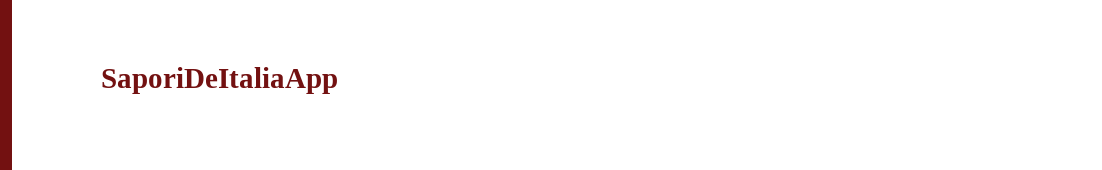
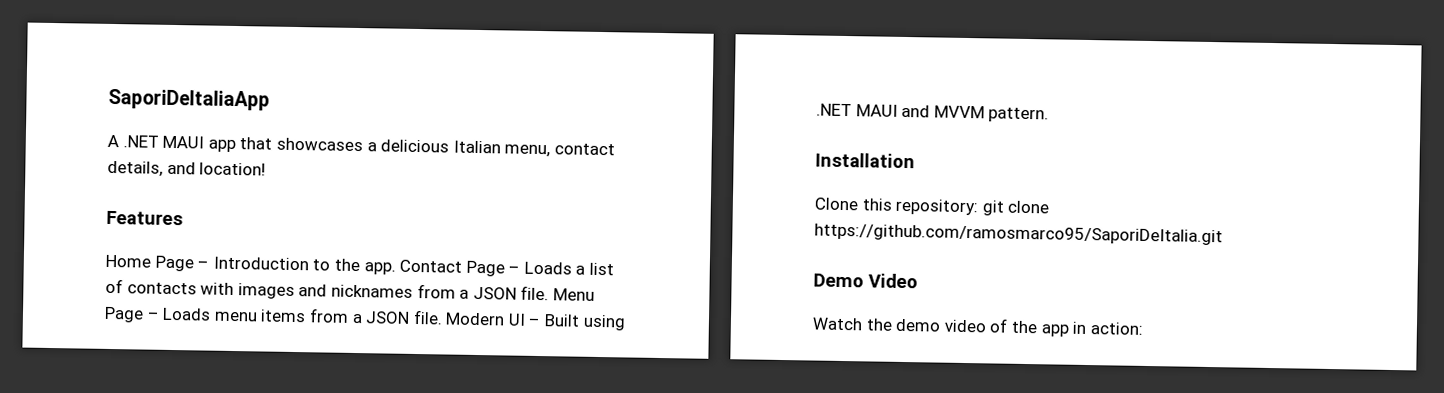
(338, 80) none -> [107,134,615,158] [107,160,267,177] [106,210,183,226] [105,254,615,277] [105,278,595,301] [104,306,626,331] [816,103,1050,123] [815,152,915,169] [814,197,1050,216] [814,223,1223,246] [813,273,918,289] [812,317,1143,337] // A .NET MAUI app that showcases a delicious Italian menu, contact details, and location! // Features // Home Page – Introduction to the app. Contact Page – Loads a list of contacts with images and nicknames from a JSON file. Menu Page – Loads menu items from a JSON file. Modern UI – Built using .NET MAUI and MVVM pattern. // Installation // Clone this repository: git clone https://github.com/ramosmarco95/SaporiDeItalia.git // Demo Video // Watch the demo video of the app in action:

